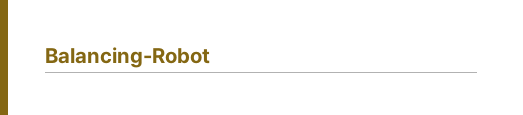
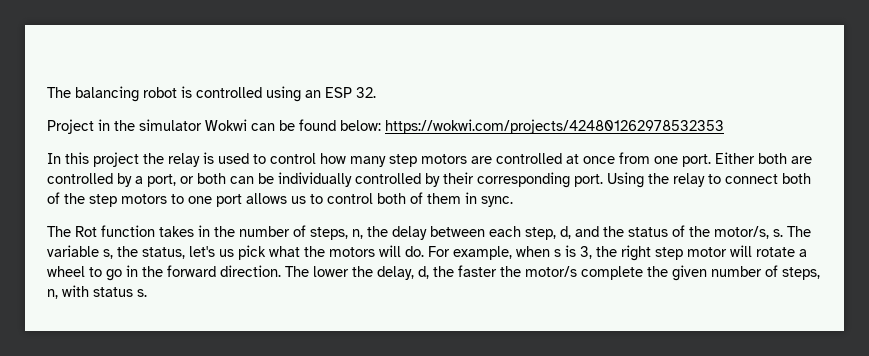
[45,47,210,68] Balancing-Robot -> [47,86,376,102] [47,119,724,134] [47,152,812,167] [47,172,811,188] [47,192,513,207] [47,225,811,240] [47,245,807,261] [47,265,820,281] [47,285,147,299] The balancing robot is controlled using an ESP 32. // Project in the simulator Wokwi can be found below: https://wokwi.com/projects/424801262978532353 // In this project the relay is used to control how many step motors are controlled at once from one port. Either both are controlled by a port, or both can be individually controlled by their corresponding port. Using the relay to connect both of the step motors to one port allows us to control both of them in sync. // The Rot function takes in the number of steps, n, the delay between each step, d, and the status of the motor/s, s. The variable s, the status, let's us pick what the motors will do. For example, when s is 3, the right step motor will rotate a wheel to go in the forward direction. The lower the delay, d, the faster the motor/s complete the given number of steps, n, with status s.

